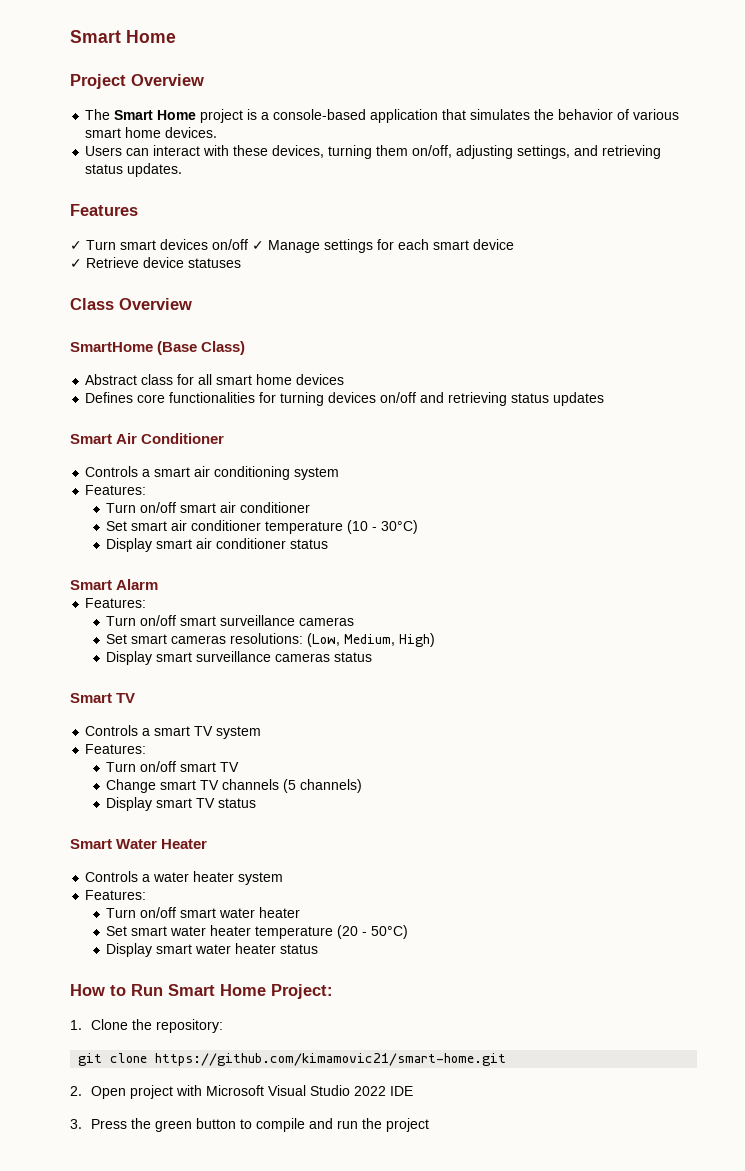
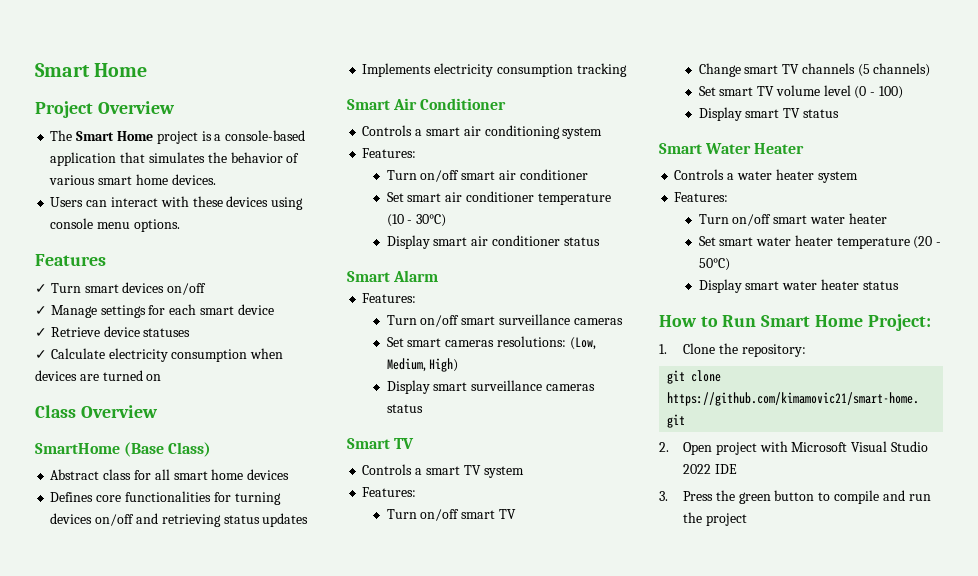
[272,145,662,159] [85,163,183,177] devices, turning them on/off, adjusting settings, and retrieving status updates. -> [226,196,304,210] [50,218,180,232] devices using console menu options.
(248, 244) none -> (207, 289) //
(241, 263) none -> [35,348,284,362] [35,370,162,381] // ✓ Calculate electricity consumption when devices are turned on
(605, 399) none -> [362,63,627,77] // Implements electricity consumption tracking
(363, 786) none -> [698,85,903,99] // Set smart TV volume level (0 - 100)

